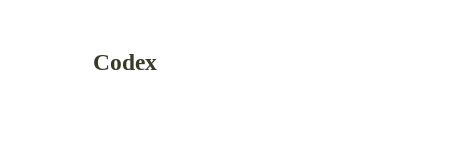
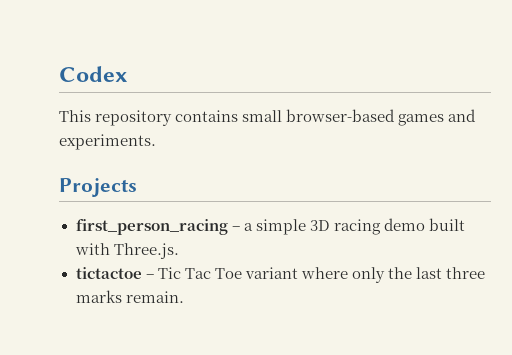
(157, 62) none -> [59,109,477,126] [59,134,156,150] [59,178,137,197] [75,218,465,235] [74,243,179,259] [75,267,486,283] [75,290,184,303] // This repository contains small browser-based games and experiments. // Projects // first_person_racing – a simple 3D racing demo built with Three.js. // tictactoe – Tic Tac Toe variant where only the last three marks remain.

